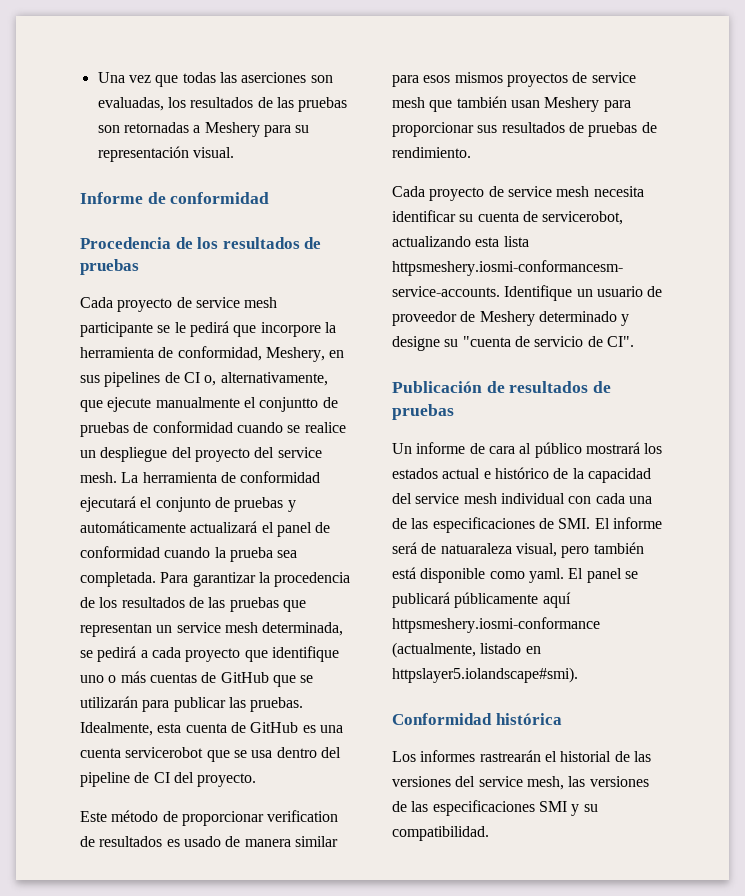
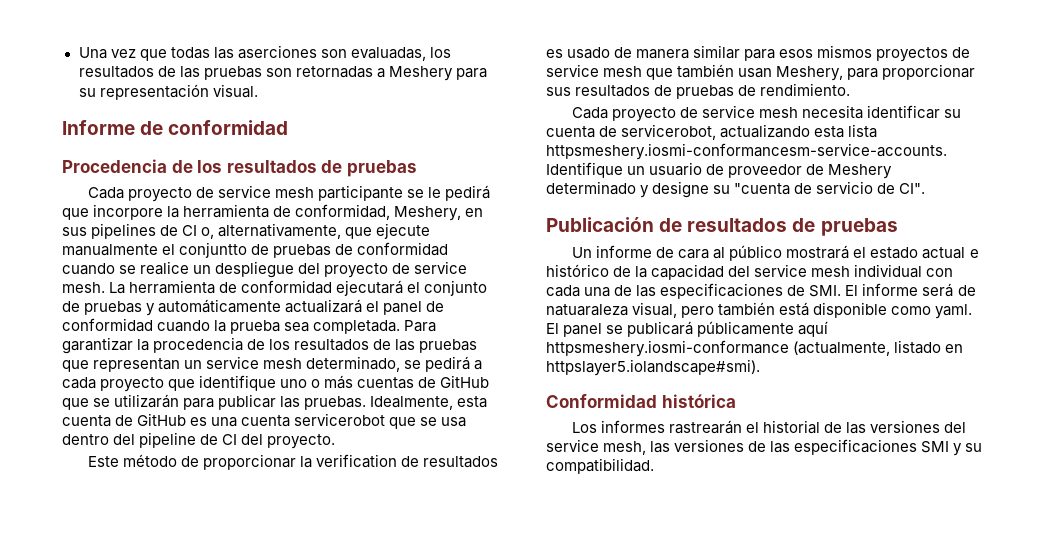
[254,447,275,458] del -> [392,263,411,274] de
[262,622,344,636] determinada, -> [306,356,401,372] determinado,
(264, 818) none -> [300,456,313,468] la
[544,97,600,112] Meshery -> [776,66,844,81] Meshery,
[644,443,663,454] [392,468,438,479] los estados -> [853,247,919,259] el estado

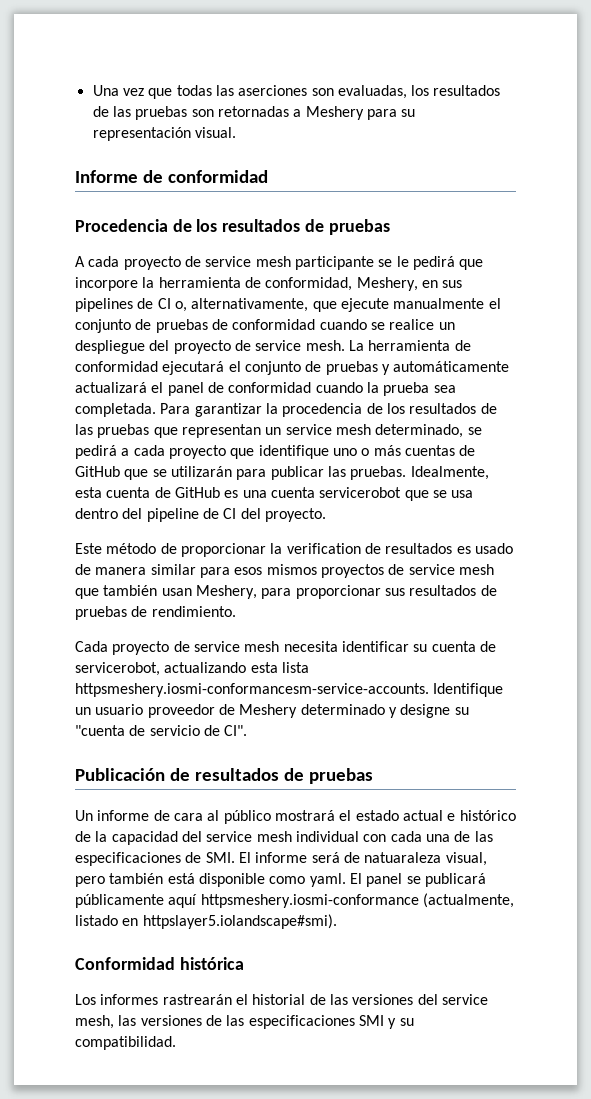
[88,187,125,199] Cada -> [75,256,120,267] A cada
[179,242,248,258] conjuntto -> [75,319,131,333] conjunto
[706,164,725,175] de -> (144, 709) none

